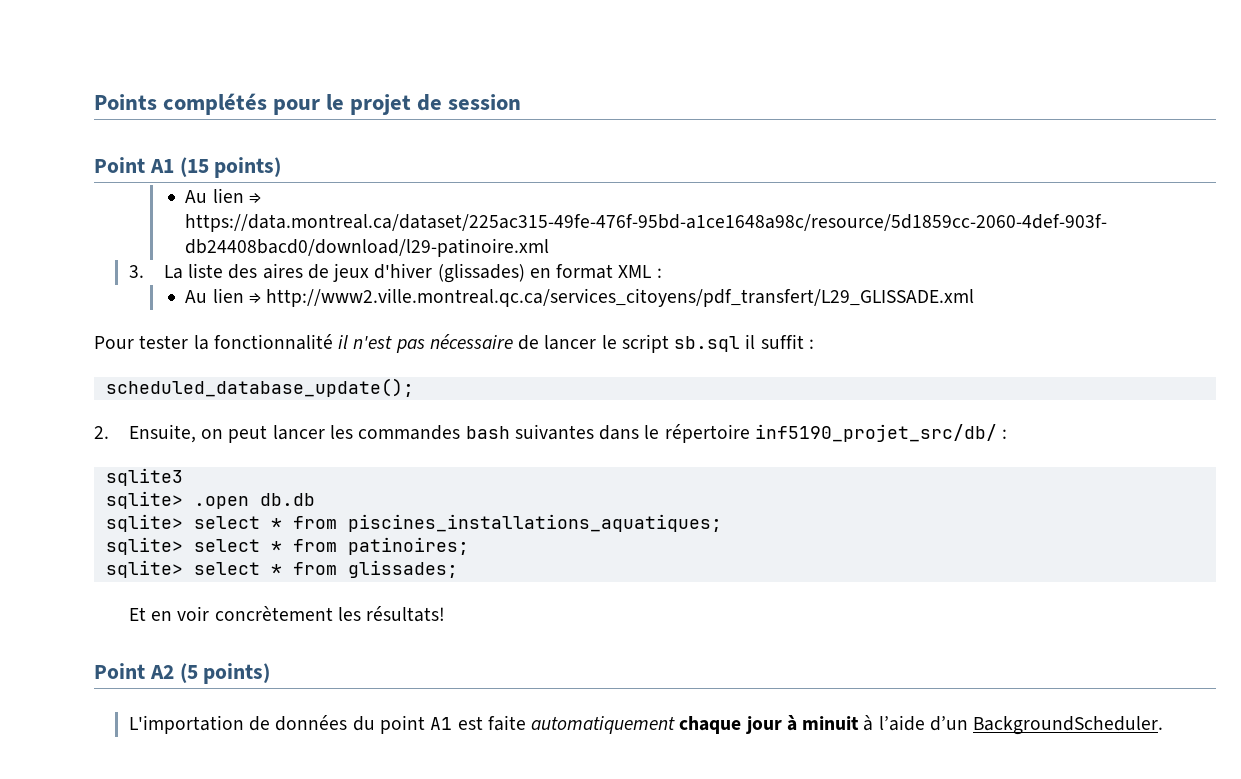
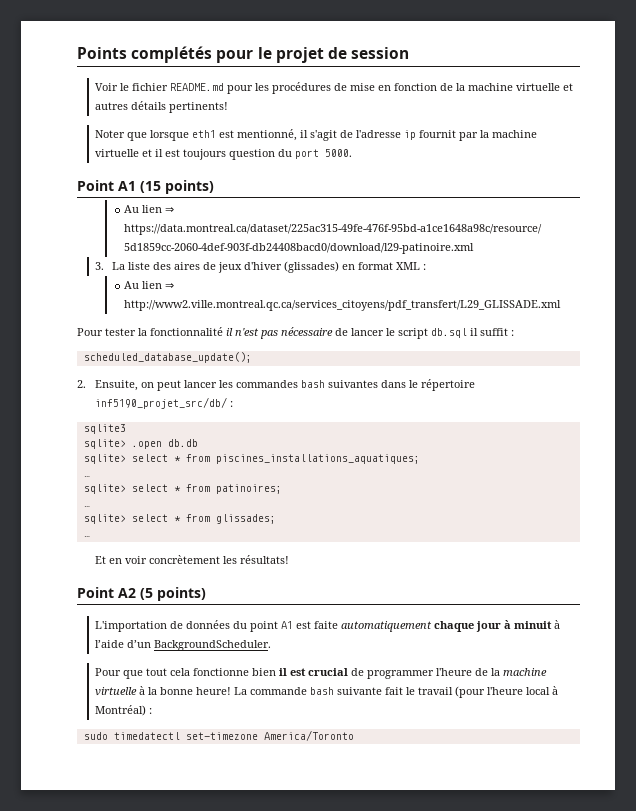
(522, 102) none -> [94,82,573,94] [94,101,228,113] [94,129,537,141] [94,149,352,160] // Voir le fichier README.md pour les procédures de mise en fonction de la machine virtuelle et autres détails pertinents! // Noter que lorsque eth1 est mentionné, il s'agit de l'adresse ip fournit par la machine virtuelle et il est toujours question du port 5000.
[674,336,741,352] sb.sql -> [431,328,467,338] db.sql
(722, 523) none -> [83,476,90,477] // …
(469, 546) none -> [83,506,90,507] // …
(458, 569) none -> [83,536,90,537] // …
(1164, 725) none -> [94,668,547,679] [94,686,558,698] [94,705,152,716] [83,730,354,741] // Pour que tout cela fonctionne bien il est crucial de programmer l'heure de la machine virtuelle à la bonne heure! La commande bash suivante fait le travail (pour l'heure local à Montréal) : // sudo timedatectl set-timezone America/Toronto

